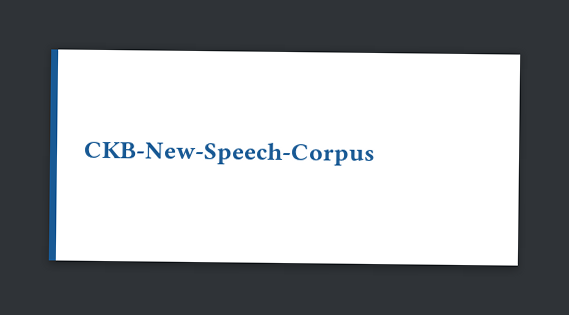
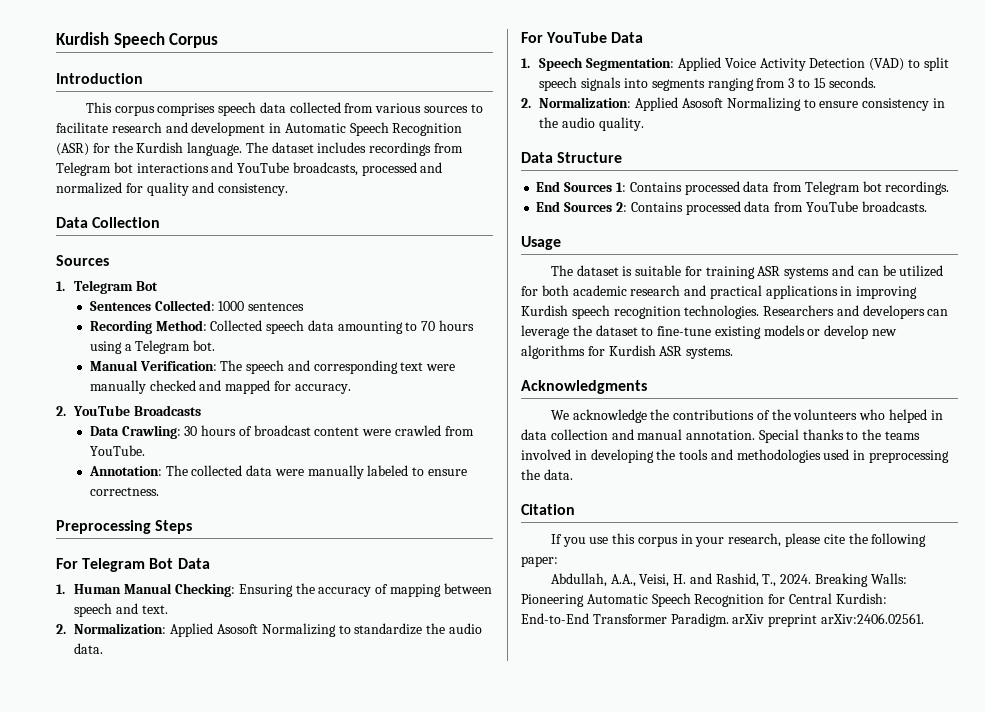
[83,140,376,167] CKB-New-Speech-Corpus -> [56,32,219,48] [56,73,143,84] [85,102,483,116] [56,122,463,136] [56,142,464,156] [56,162,443,176] [56,182,289,196] [56,217,161,228] [56,255,109,266] [56,280,159,294] [89,300,305,311] [89,320,475,334] [89,340,216,354] [89,360,456,374] [89,380,351,394] [56,405,202,416] [89,425,474,439] [89,445,145,456] [88,465,468,479] [89,487,159,496] [56,520,193,534] [56,558,210,572] [56,583,492,597] [74,603,168,617] [56,623,482,637] [74,643,104,654] [521,32,644,43] [521,57,949,71] [539,77,877,91] [521,97,945,111] [539,117,644,131] [521,152,623,163] [536,181,950,195] [536,201,927,215] [521,236,561,250] [550,265,944,279] [521,285,918,299] [521,305,949,319] [521,325,898,339] [521,345,734,359] [521,380,647,394] [550,409,943,423] [521,429,921,443] [521,449,950,463] [521,469,573,480] [521,504,575,515] [550,533,927,547] [521,556,558,567] [550,573,907,587] [521,593,887,607] [521,613,924,627] Kurdish Speech Corpus // Introduction // This corpus comprises speech data collected from various sources to facilitate research and development in Automatic Speech Recognition (ASR) for the Kurdish language. The dataset includes recordings from Telegram bot interactions and YouTube broadcasts, processed and normalized for quality and consistency. // Data Collection // Sources // 1. Telegram Bot // Sentences Collected: 1000 sentences // Recording Method: Collected speech data amounting to 70 hours using a Telegram bot. // Manual Verification: The speech and corresponding text were manually checked and mapped for accuracy. // 2. YouTube Broadcasts // Data Crawling: 30 hours of broadcast content were crawled from YouTube. // Annotation: The collected data were manually labeled to ensure correctness. // Preprocessing Steps // For Telegram Bot Data // 1. Human Manual Checking: Ensuring the accuracy of mapping between speech and text. // 2. Normalization: Applied Asosoft Normalizing to standardize the audio data. // For YouTube Data // 1. Speech Segmentation: Applied Voice Activity Detection (VAD) to split speech signals into segments ranging from 3 to 15 seconds. // 2. Normalization: Applied Asosoft Normalizing to ensure consistency in the audio quality. // Data Structure // End Sources 1: Contains processed data from Telegram bot recordings. // End Sources 2: Contains processed data from YouTube broadcasts. // Usage // The dataset is suitable for training ASR systems and can be utilized for both academic research and practical applications in improving Kurdish speech recognition technologies. Researchers and developers can leverage the dataset to fine-tune existing models or develop new algorithms for Kurdish ASR systems. // Acknowledgments // We acknowledge the contributions of the volunteers who helped in data collection and manual annotation. Special thanks to the teams involved in developing the tools and methodologies used in preprocessing the data. // Citation // If you use this corpus in your research, please cite the following paper: // Abdullah, A.A., Veisi, H. and Rashid, T., 2024. Breaking Walls: Pioneering Automatic Speech Recognition for Central Kurdish: End-to-End Transformer Paradigm. arXiv preprint arXiv:2406.02561.

